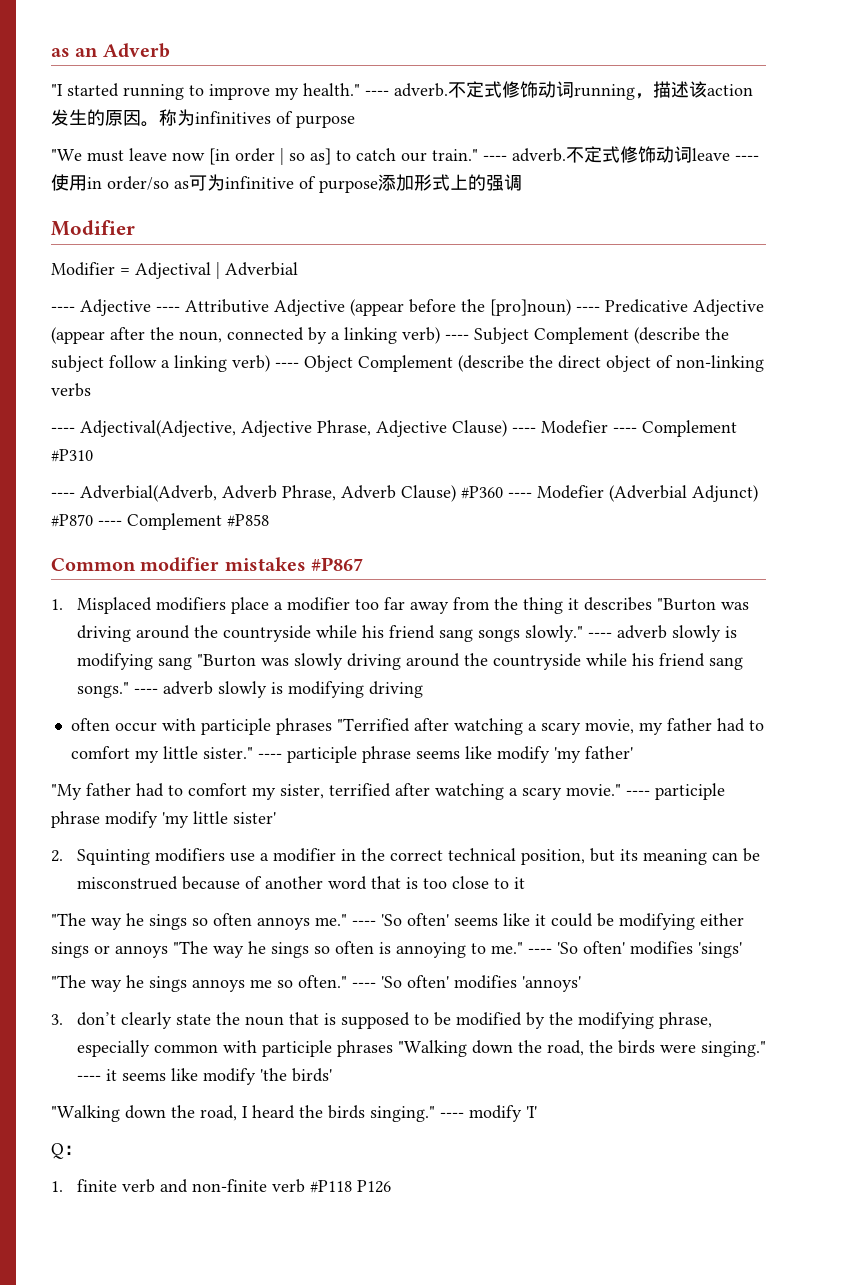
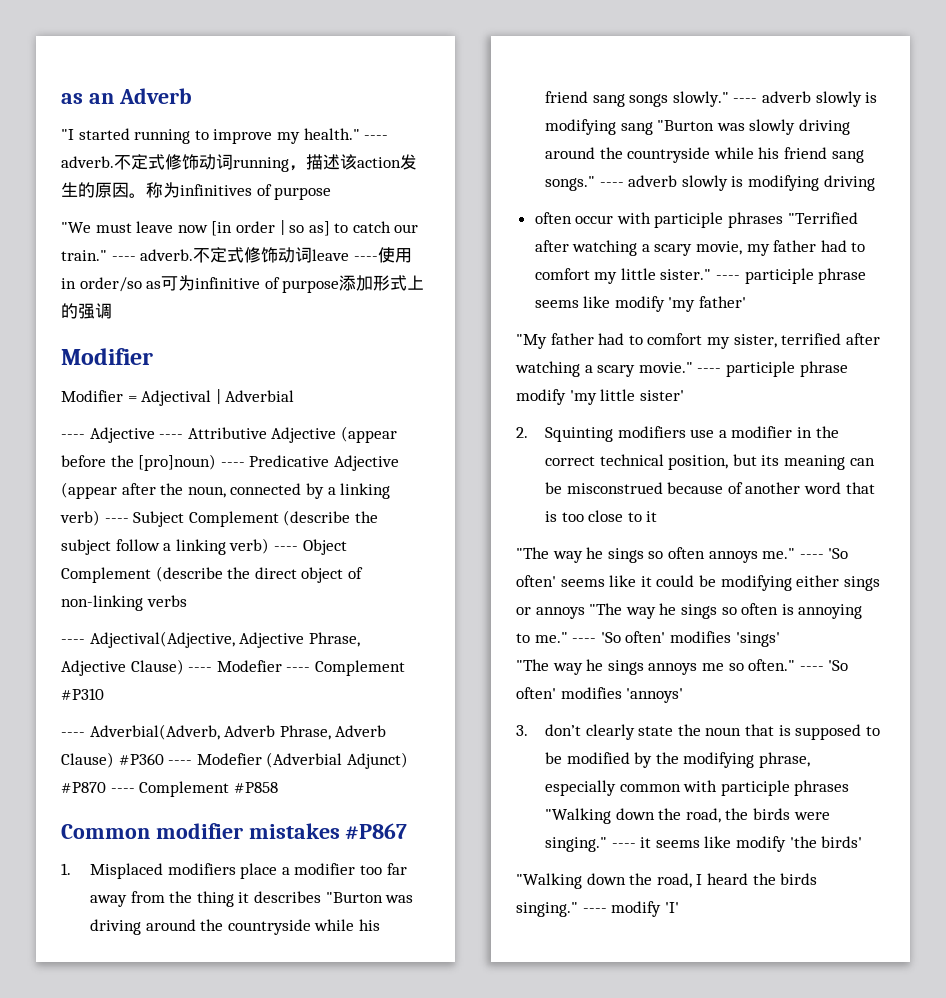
[51,1143,82,1159] [51,1179,391,1193] // Q： // 1. finite verb and non-finite verb #P118 P126 -> (679, 907) none

